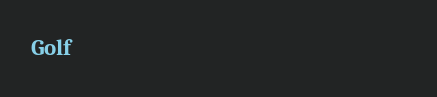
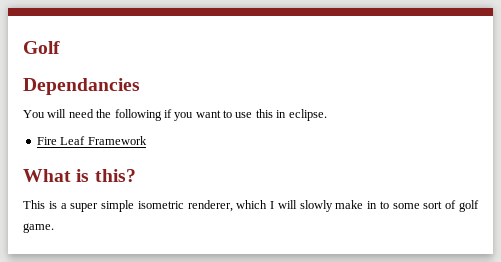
(73, 47) none -> [23,78,140,95] [23,109,327,121] [36,136,147,145] [23,169,136,182] [23,200,479,212] [23,223,54,233] // Dependancies // You will need the following if you want to use this in eclipse. // Fire Leaf Framework // What is this? // This is a super simple isometric renderer, which I will slowly make in to some sort of golf game.

